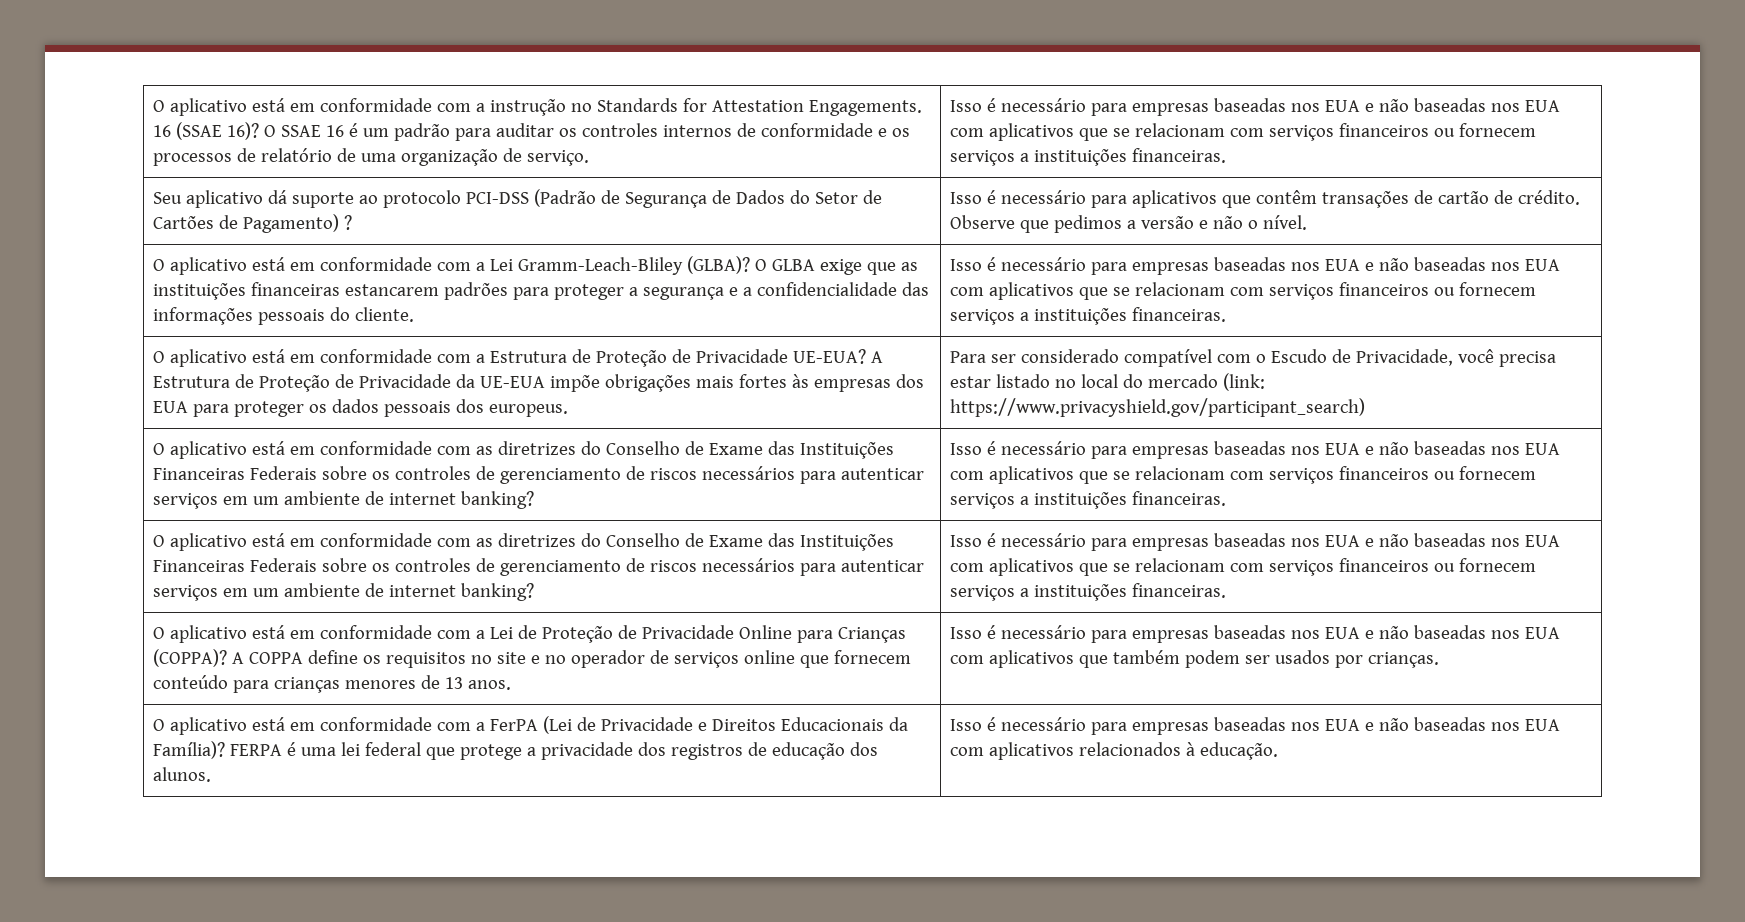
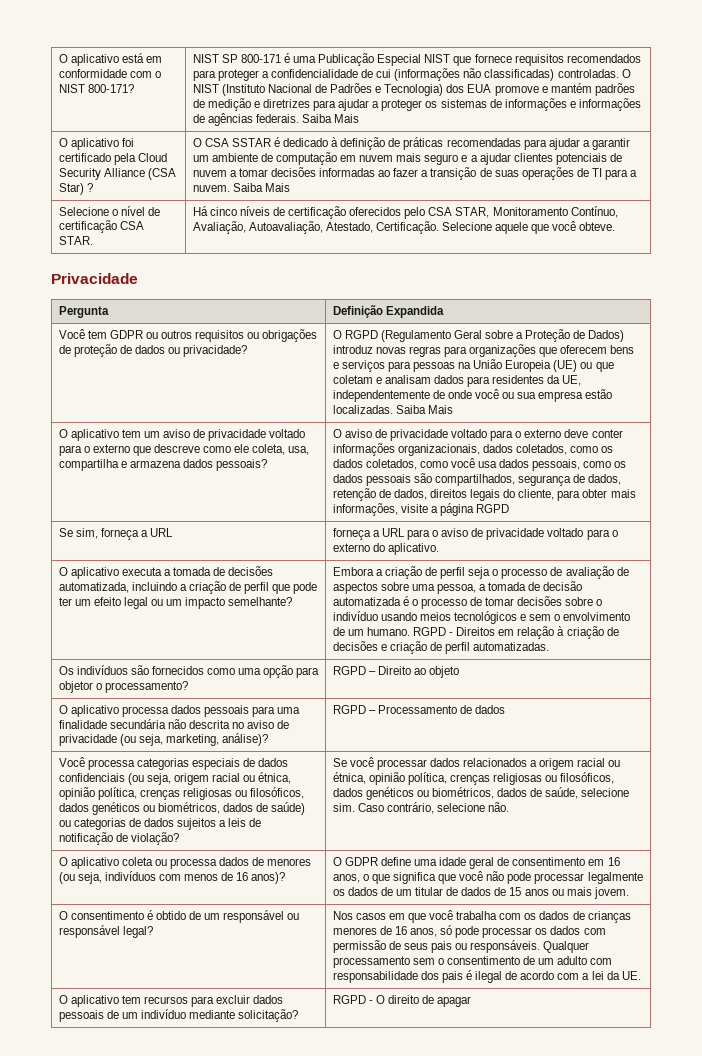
[153,98,923,116] [153,122,911,141] [153,148,590,166] [950,98,1561,116] [950,123,1537,141] [950,148,1227,166] [153,189,883,208] [153,214,353,233] [950,190,1581,208] [950,215,1308,233] [153,256,919,275] [153,282,930,300] [153,307,415,325] [950,257,1561,275] [950,282,1537,300] [950,307,1227,325] [153,349,884,367] [153,374,925,392] [153,399,569,417] [950,349,1557,367] [950,373,1266,391] [950,398,1366,417] [153,441,895,459] [153,466,925,484] [153,491,535,509] [950,441,1561,459] [950,466,1537,484] [950,491,1227,509] [153,533,895,551] [153,558,925,576] [153,583,535,601] [950,533,1561,551] [950,558,1537,576] [950,583,1227,601] [153,625,907,643] [153,649,912,668] [153,675,512,693] [950,625,1561,643] [950,650,1440,668] [153,716,909,735] [153,741,879,760] [153,767,212,782] [950,717,1561,735] [950,742,1279,760] O aplicativo está em conformidade com a instrução no Standards for Attestation Engagements. 16 (SSAE 16)? O SSAE 16 é um padrão para auditar os controles internos de conformidade e os processos de relatório de uma organização de serviço. | Isso é necessário para empresas baseadas nos EUA e não baseadas nos EUA com aplicativos que se relacionam com serviços financeiros ou fornecem serviços a instituições financeiras. // Seu aplicativo dá suporte ao protocolo PCI-DSS (Padrão de Segurança de Dados do Setor de Cartões de Pagamento) ? | Isso é necessário para aplicativos que contêm transações de cartão de crédito. Observe que pedimos a versão e não o nível. // O aplicativo está em conformidade com a Lei Gramm-Leach-Bliley (GLBA)? O GLBA exige que as instituições financeiras estancarem padrões para proteger a segurança e a confidencialidade das informações pessoais do cliente. | Isso é necessário para empresas baseadas nos EUA e não baseadas nos EUA com aplicativos que se relacionam com serviços financeiros ou fornecem serviços a instituições financeiras. // O aplicativo está em conformidade com a Estrutura de Proteção de Privacidade UE-EUA? A Estrutura de Proteção de Privacidade da UE-EUA impõe obrigações mais fortes às empresas dos EUA para proteger os dados pessoais dos europeus. | Para ser considerado compatível com o Escudo de Privacidade, você precisa estar listado no local do mercado (link: https://www.privacyshield.gov/participant_search) // O aplicativo está em conformidade com as diretrizes do Conselho de Exame das Instituições Financeiras Federais sobre os controles de gerenciamento de riscos necessários para autenticar serviços em um ambiente de internet banking? | Isso é necessário para empresas baseadas nos EUA e não baseadas nos EUA com aplicativos que se relacionam com serviços financeiros ou fornecem serviços a instituições financeiras. // O aplicativo está em conformidade com as diretrizes do Conselho de Exame das Instituições Financeiras Federais sobre os controles de gerenciamento de riscos necessários para autenticar serviços em um ambiente de internet banking? | Isso é necessário para empresas baseadas nos EUA e não baseadas nos EUA com aplicativos que se relacionam com serviços financeiros ou fornecem serviços a instituições financeiras. // O aplicativo está em conformidade com a Lei de Proteção de Privacidade Online para Crianças (COPPA)? A COPPA define os requisitos no site e no operador de serviços online que fornecem conteúdo para crianças menores de 13 anos. | Isso é necessário para empresas baseadas nos EUA e não baseadas nos EUA com aplicativos que também podem ser usados por crianças. // O aplicativo está em conformidade com a FerPA (Lei de Privacidade e Direitos Educacionais da Família)? FERPA é uma lei federal que protege a privacidade dos registros de educação dos alunos. | Isso é necessário para empresas baseadas nos EUA e não baseadas nos EUA com aplicativos relacionados à educação. -> [58,53,162,66] [58,69,161,78] [58,84,134,93] [192,53,641,66] [192,68,631,81] [192,83,635,96] [192,98,641,111] [192,113,360,126] [58,138,134,150] [58,153,167,165] [58,168,176,180] [58,183,93,195] [192,137,630,150] [192,152,622,165] [192,167,638,180] [192,183,290,192] [58,206,160,216] [58,220,144,233] [58,236,93,245] [192,206,618,219] [192,221,616,234] [51,273,138,284] [58,306,109,318] [332,305,444,318] [58,329,318,342] [58,344,248,357] [332,329,625,342] [332,344,635,357] [332,359,614,372] [332,375,582,387] [332,389,613,402] [332,405,453,414] [58,429,306,441] [58,444,310,456] [58,459,268,471] [332,429,623,441] [332,443,614,456] [332,458,627,471] [332,473,622,486] [332,488,636,501] [332,503,510,516] [58,528,174,540] [332,528,618,540] [332,543,439,555] [58,566,274,579] [58,581,318,594] [58,597,293,609] [332,566,629,579] [332,581,583,594] [332,596,603,609] [332,611,631,624] [332,626,619,639] [332,641,550,654] [58,665,320,678] [58,681,188,693] [332,666,460,678] [58,705,301,717] [58,719,290,729] [58,733,269,746] [332,705,506,714] [58,757,289,770] [58,772,292,785] [58,787,305,800] [58,802,306,815] [58,818,262,830] [58,832,179,845] [332,757,621,770] [332,772,615,785] [332,787,630,800] [332,802,510,814] [58,857,312,869] [58,871,286,884] [332,857,620,869] [332,871,643,884] [332,887,629,899] [58,910,300,923] [58,925,153,938] [332,910,631,923] [332,925,606,938] [332,940,590,953] [332,956,613,968] [332,970,641,983] [58,995,284,1007] [58,1009,299,1022] [332,995,472,1007] O aplicativo está em conformidade com o NIST 800-171? | NIST SP 800-171 é uma Publicação Especial NIST que fornece requisitos recomendados para proteger a confidencialidade de cui (informações não classificadas) controladas. O NIST (Instituto Nacional de Padrões e Tecnologia) dos EUA promove e mantém padrões de medição e diretrizes para ajudar a proteger os sistemas de informações e informações de agências federais. Saiba Mais // O aplicativo foi certificado pela Cloud Security Alliance (CSA Star) ? | O CSA SSTAR é dedicado à definição de práticas recomendadas para ajudar a garantir um ambiente de computação em nuvem mais seguro e a ajudar clientes potenciais de nuvem a tomar decisões informadas ao fazer a transição de suas operações de TI para a nuvem. Saiba Mais // Selecione o nível de certificação CSA STAR. | Há cinco níveis de certificação oferecidos pelo CSA STAR, Monitoramento Contínuo, Avaliação, Autoavaliação, Atestado, Certificação. Selecione aquele que você obteve. // Privacidade // Pergunta | Definição Expandida // Você tem GDPR ou outros requisitos ou obrigações de proteção de dados ou privacidade? | O RGPD (Regulamento Geral sobre a Proteção de Dados) introduz novas regras para organizações que oferecem bens e serviços para pessoas na União Europeia (UE) ou que coletam e analisam dados para residentes da UE, independentemente de onde você ou sua empresa estão localizadas. Saiba Mais // O aplicativo tem um aviso de privacidade voltado para o externo que descreve como ele coleta, usa, compartilha e armazena dados pessoais? | O aviso de privacidade voltado para o externo deve conter informações organizacionais, dados coletados, como os dados coletados, como você usa dados pessoais, como os dados pessoais são compartilhados, segurança de dados, retenção de dados, direitos legais do cliente, para obter mais informações, visite a página RGPD // Se sim, forneça a URL | forneça a URL para o aviso de privacidade voltado para o externo do aplicativo. // O aplicativo executa a tomada de decisões automatizada, incluindo a criação de perfil que pode ter um efeito legal ou um impacto semelhante? | Embora a criação de perfil seja o processo de avaliação de aspectos sobre uma pessoa, a tomada de decisão automatizada é o processo de tomar decisões sobre o indivíduo usando meios tecnológicos e sem o envolvimento de um humano. RGPD - Direitos em relação à criação de decisões e criação de perfil automatizadas. // Os indivíduos são fornecidos como uma opção para objetor o processamento? | RGPD – Direito ao objeto // O aplicativo processa dados pessoais para uma finalidade secundária não descrita no aviso de privacidade (ou seja, marketing, análise)? | RGPD – Processamento de dados // Você processa categorias especiais de dados confidenciais (ou seja, origem racial ou étnica, opinião política, crenças religiosas ou filosóficos, dados genéticos ou biométricos, dados de saúde) ou categorias de dados sujeitos a leis de notificação de violação? | Se você processar dados relacionados a origem racial ou étnica, opinião política, crenças religiosas ou filosóficos, dados genéticos ou biométricos, dados de saúde, selecione sim. Caso contrário, selecione não. // O aplicativo coleta ou processa dados de menores (ou seja, indivíduos com menos de 16 anos)? | O GDPR define uma idade geral de consentimento em 16 anos, o que significa que você não pode processar legalmente os dados de um titular de dados de 15 anos ou mais jovem. // O consentimento é obtido de um responsável ou responsável legal? | Nos casos em que você trabalha com os dados de crianças menores de 16 anos, só pode processar os dados com permissão de seus pais ou responsáveis. Qualquer processamento sem o consentimento de um adulto com responsabilidade dos pais é ilegal de acordo com a lei da UE. // O aplicativo tem recursos para excluir dados pessoais de um indivíduo mediante solicitação? | RGPD - O direito de apagar

